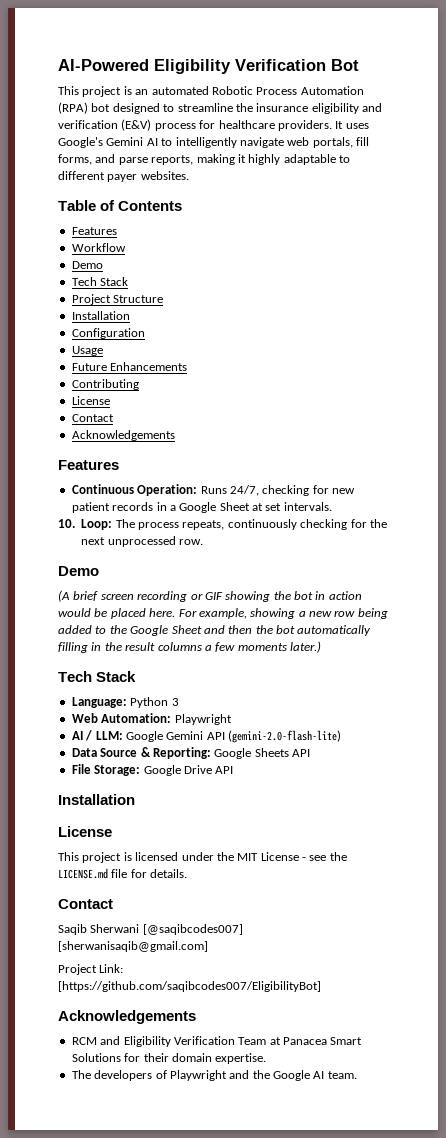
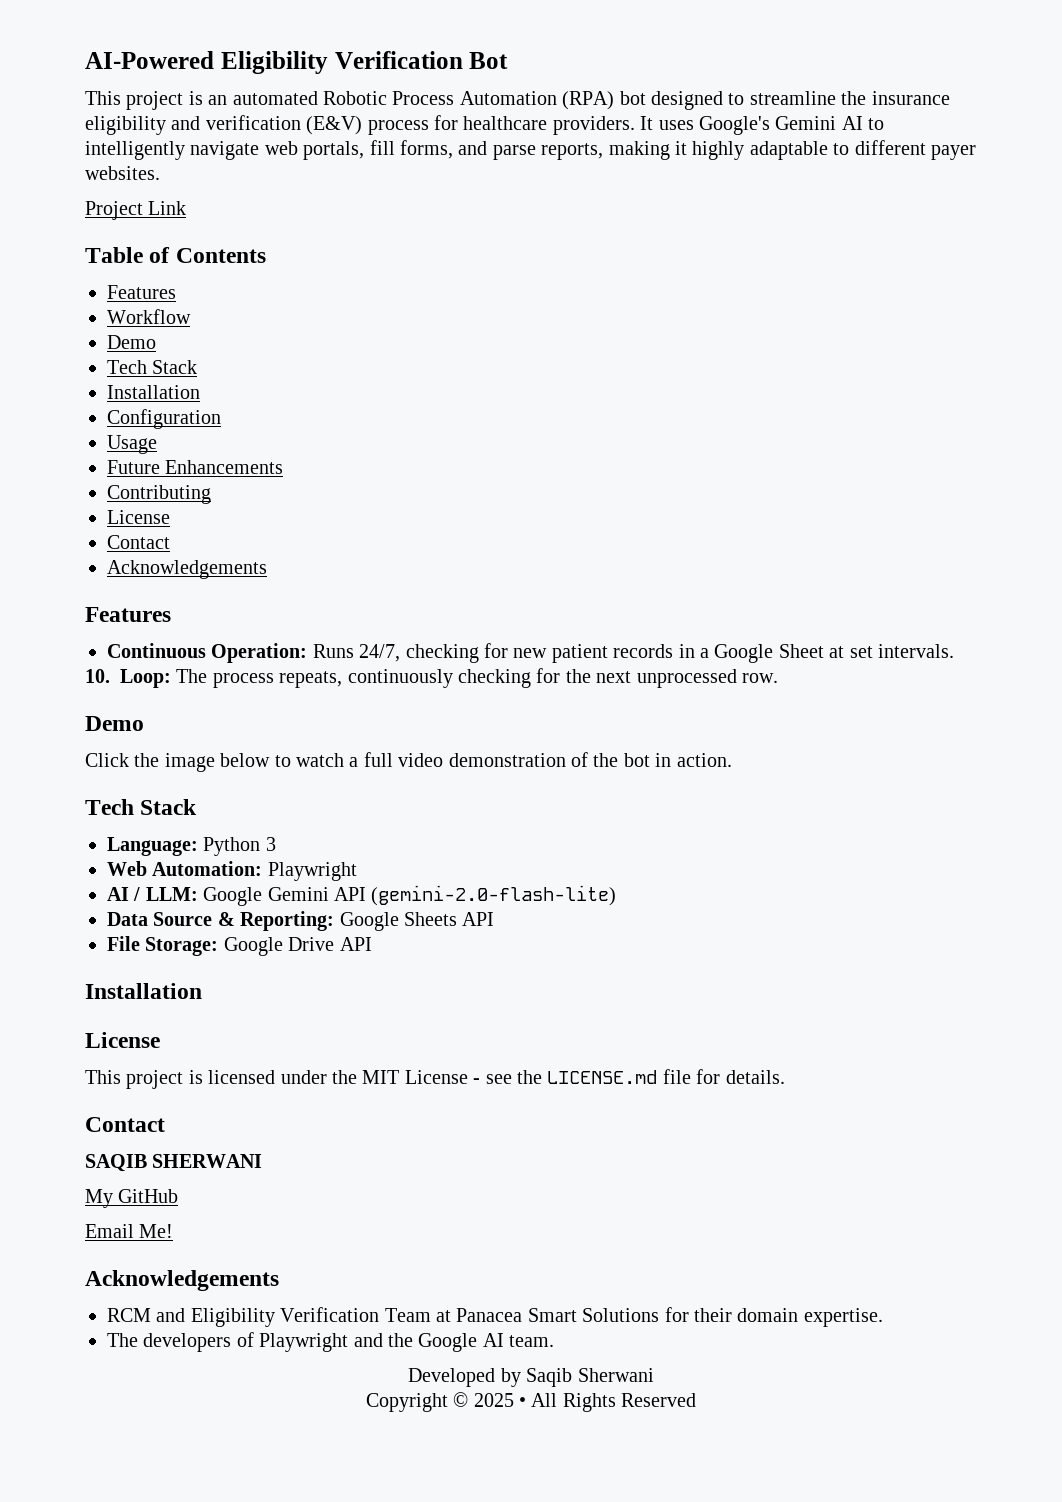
(189, 175) none -> [85,201,187,220] // Project Link
[71,294,164,305] // Project Structure -> (198, 367) none
[58,590,362,602] [58,608,388,619] [58,625,372,636] [58,641,321,653] (A brief screen recording or GIF showing the bot in action would be placed here. For example, showing a new row being added to the Google Sheet and then the bot automatically filling in the result columns a few moments later.) -> [85,752,732,772] Click the image below to watch a full video demonstration of the bot in action.
[58,924,243,935] [58,941,208,952] [58,964,124,975] [58,981,321,992] Saqib Sherwani [@saqibcodes007] [sherwanisaqib@gmail.com] // Project Link: [https://github.com/saqibcodes007/EligibilityBot] -> [85,1154,263,1172] [85,1189,179,1208] [85,1224,174,1238] SAQIB SHERWANI // My GitHub // Email Me!
(357, 1075) none -> [408,1368,654,1387] [365,1392,697,1412] // Developed by Saqib Sherwani // Copyright © 2025 • All Rights Reserved

